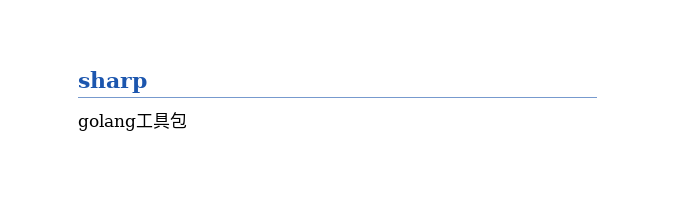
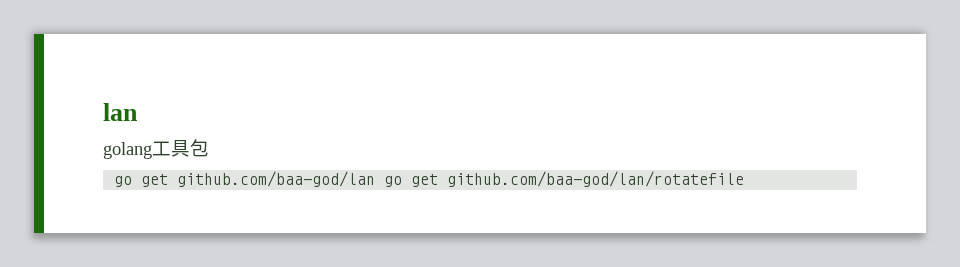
[78,71,147,93] sharp -> [103,103,138,121] lan
(187, 120) none -> [114,171,745,187] // go get github.com/baa-god/lan go get github.com/baa-god/lan/rotatefile

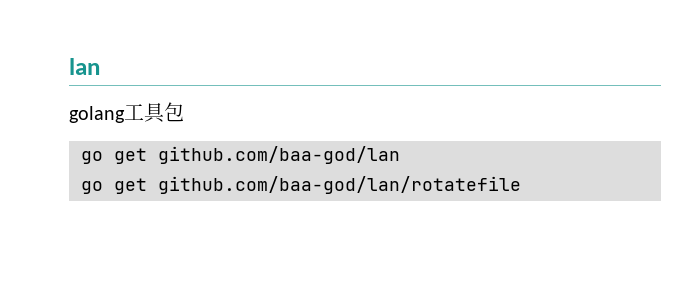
(376, 179) none -> (400, 155) //

